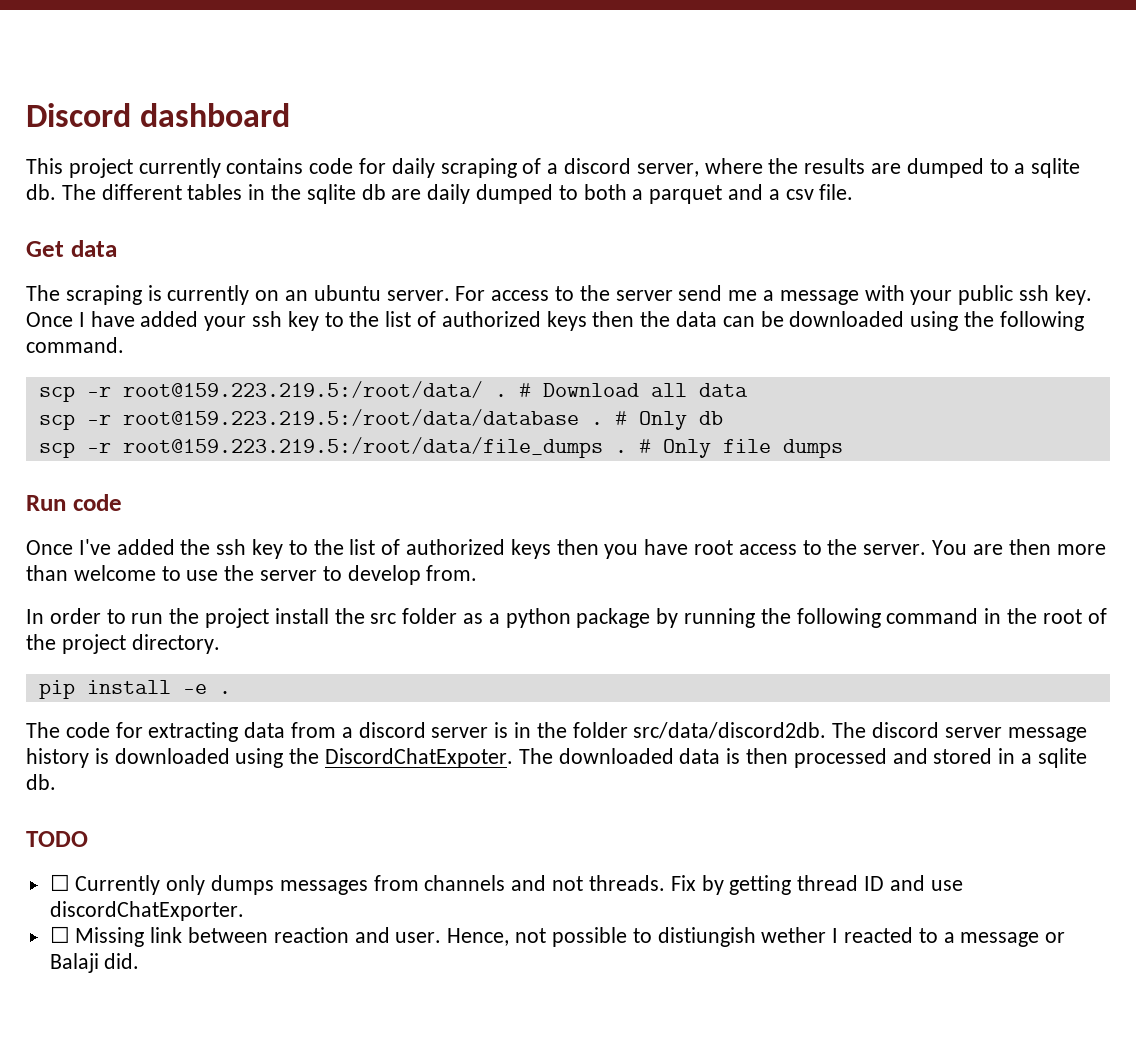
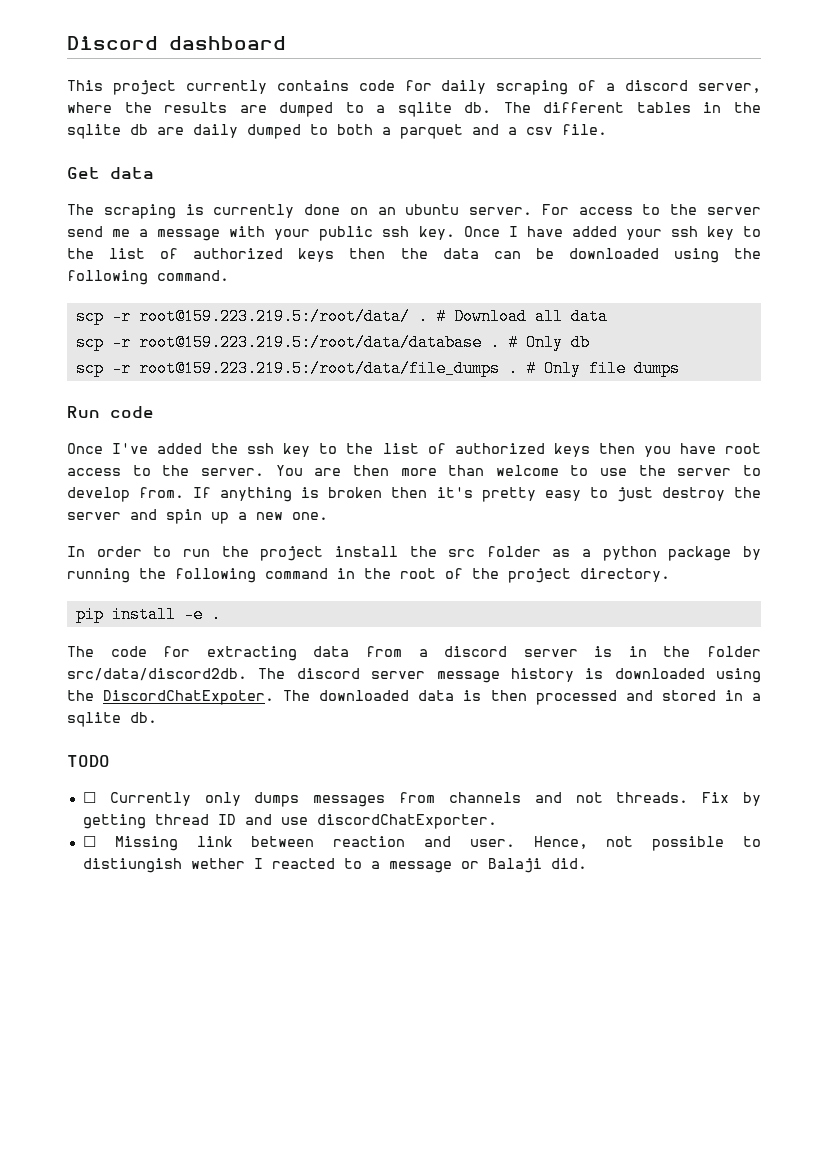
(250, 295) none -> [304,204,341,215] done
(478, 573) none -> [193,487,762,502] [67,509,328,524] If anything is broken then it's pretty easy to just destroy the server and spin up a new one.

